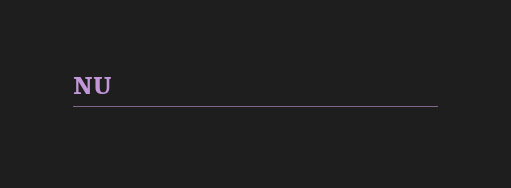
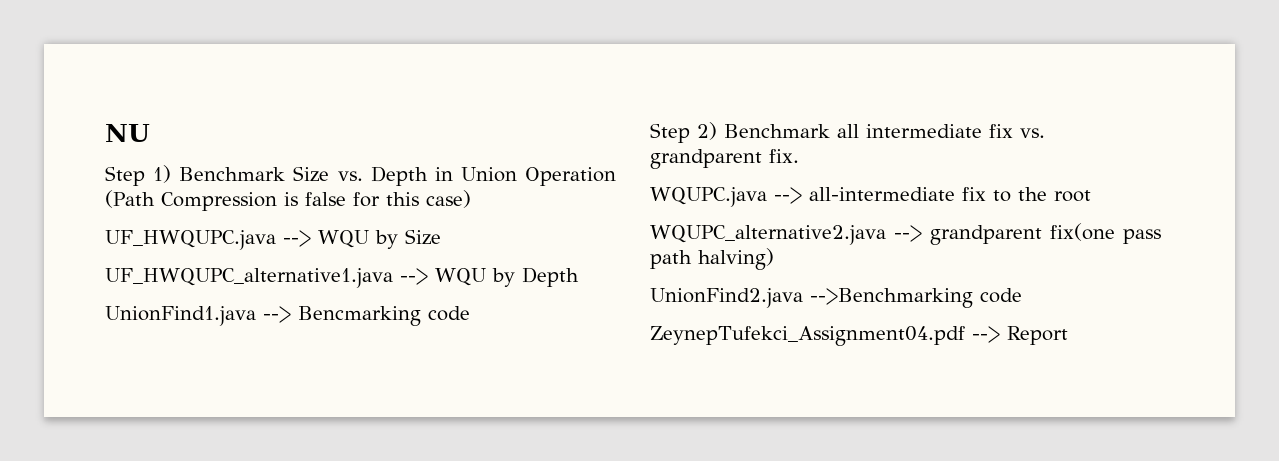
(112, 85) none -> [105,165,616,186] [105,190,471,211] [105,229,441,250] [105,267,579,288] [105,306,470,326] [650,122,1045,143] [650,149,799,169] [650,187,1091,207] [650,223,1161,245] [650,248,774,270] [650,288,1022,308] [650,326,1068,346] // Step 1) Benchmark Size vs. Depth in Union Operation (Path Compression is false for this case) // UF_HWQUPC.java --> WQU by Size // UF_HWQUPC_alternative1.java --> WQU by Depth // UnionFind1.java --> Bencmarking code // Step 2) Benchmark all intermediate fix vs. grandparent fix. // WQUPC.java --> all-intermediate fix to the root // WQUPC_alternative2.java --> grandparent fix(one pass path halving) // UnionFind2.java -->Benchmarking code // ZeynepTufekci_Assignment04.pdf --> Report

